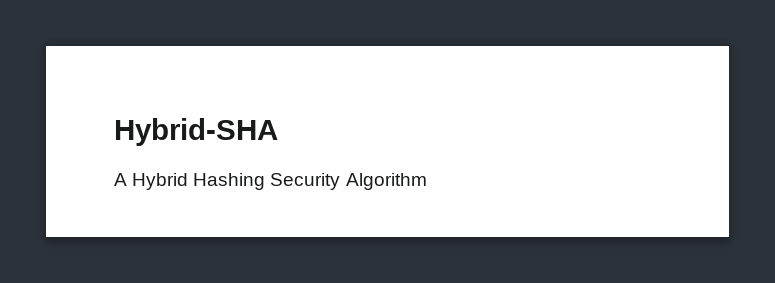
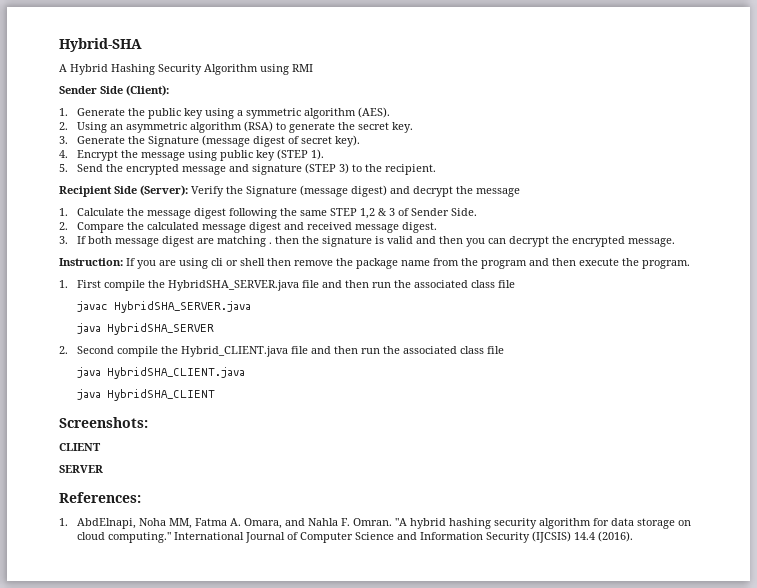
(427, 181) none -> [260,64,313,75] [59,85,169,96] [59,107,391,119] [59,121,414,133] [59,135,361,147] [59,149,325,161] [59,163,437,175] [59,185,520,197] [59,208,478,219] [59,222,438,233] [59,236,676,247] [59,258,690,269] [59,280,516,291] [77,301,252,313] [77,323,215,335] [59,346,505,357] [77,367,246,379] [77,389,216,401] [59,417,148,428] [59,443,101,451] [59,465,103,473] [59,492,141,503] [59,518,692,529] [77,531,634,543] using RMI // Sender Side (Client): // 1. Generate the public key using a symmetric algorithm (AES). // 2. Using an asymmetric algorithm (RSA) to generate the secret key. // 3. Generate the Signature (message digest of secret key). // 4. Encrypt the message using public key (STEP 1). // 5. Send the encrypted message and signature (STEP 3) to the recipient. // Recipient Side (Server): Verify the Signature (message digest) and decrypt the message // 1. Calculate the message digest following the same STEP 1,2 & 3 of Sender Side. // 2. Compare the calculated message digest and received message digest. // 3. If both message digest are matching . then the signature is valid and then you can decrypt the encrypted message. // Instruction: If you are using cli or shell then remove the package name from the program and then execute the program. // 1. First compile the HybridSHA_SERVER.java file and then run the associated class file // javac HybridSHA_SERVER.java // java HybridSHA_SERVER // 2. Second compile the Hybrid_CLIENT.java file and then run the associated class file // java HybridSHA_CLIENT.java // java HybridSHA_CLIENT // Screenshots: // CLIENT // SERVER // References: // 1. AbdElnapi, Noha MM, Fatma A. Omara, and Nahla F. Omran. "A hybrid hashing security algorithm for data storage on cloud computing." International Journal of Computer Science and Information Security (IJCSIS) 14.4 (2016).

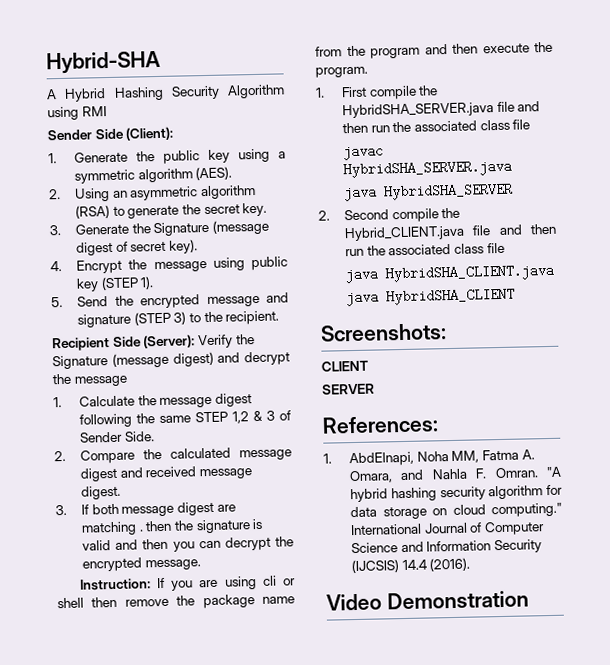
(634, 536) none -> [326,590,529,611] // Video Demonstration

